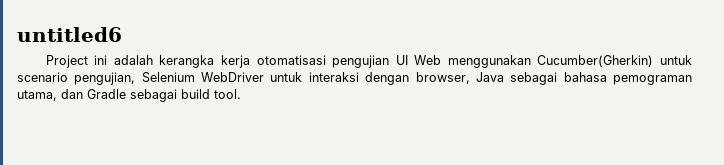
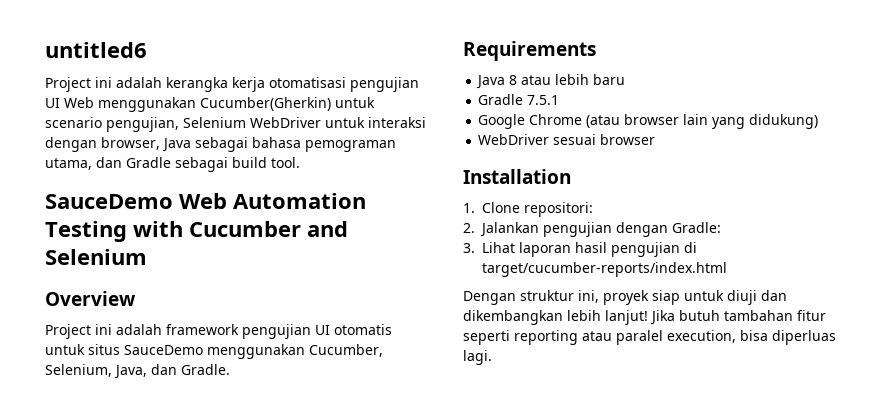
(241, 94) none -> [45,193,366,209] [45,221,348,242] [45,249,147,265] [45,291,136,306] [45,324,392,339] [45,344,383,359] [45,364,230,379] [463,41,596,61] [476,74,626,89] [478,94,560,105] [478,114,819,129] [478,134,656,145] [463,169,571,184] [463,202,593,217] [463,222,721,237] [463,242,697,257] [482,262,727,277] [463,290,787,305] [463,310,826,325] [463,330,836,345] [463,350,492,365] // SauceDemo Web Automation Testing with Cucumber and Selenium // Overview // Project ini adalah framework pengujian UI otomatis untuk situs SauceDemo menggunakan Cucumber, Selenium, Java, dan Gradle. // Requirements // Java 8 atau lebih baru // Gradle 7.5.1 // Google Chrome (atau browser lain yang didukung) // WebDriver sesuai browser // Installation // 1. Clone repositori: // 2. Jalankan pengujian dengan Gradle: // 3. Lihat laporan hasil pengujian di target/cucumber-reports/index.html // Dengan struktur ini, proyek siap untuk diuji dan dikembangkan lebih lanjut! Jika butuh tambahan fitur seperti reporting atau paralel execution, bisa diperluas lagi.

